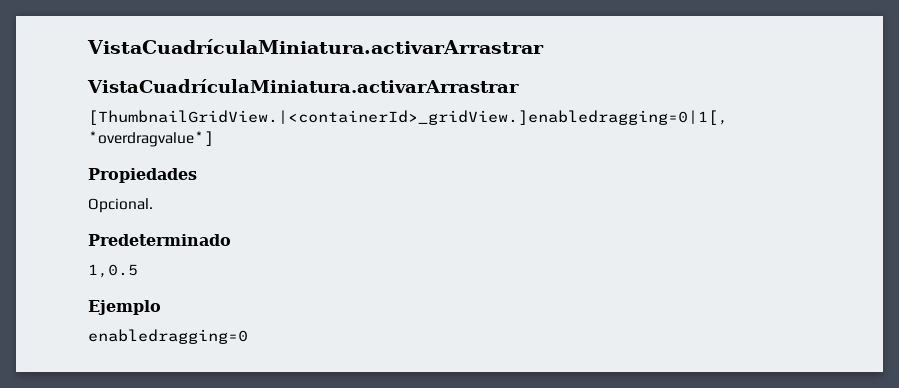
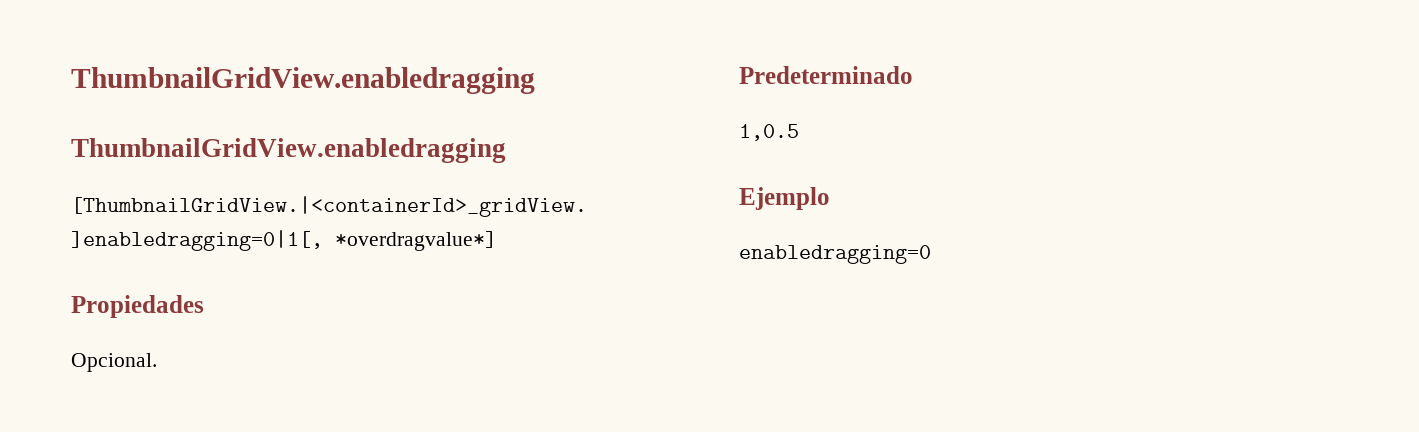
[87,39,544,54] [87,79,519,93] VistaCuadrículaMiniatura.activarArrastrar // VistaCuadrículaMiniatura.activarArrastrar -> [71,67,535,94] [71,138,506,163] ThumbnailGridView.enabledragging // ThumbnailGridView.enabledragging

